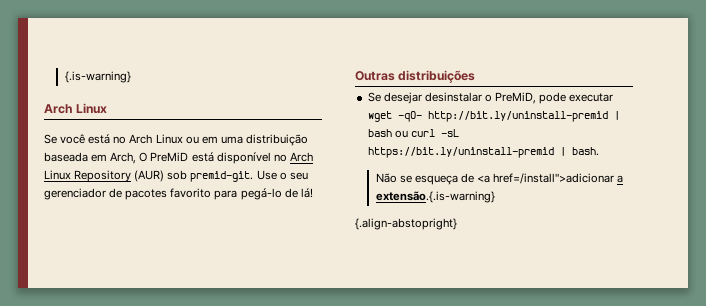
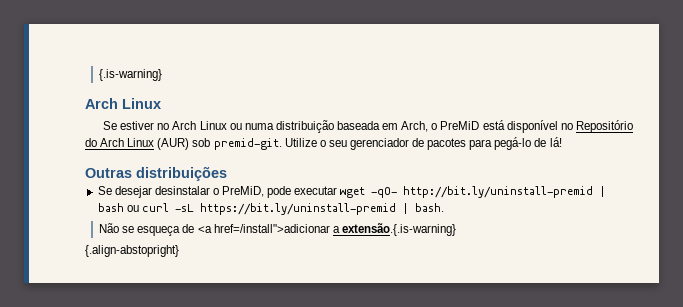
[60,134,111,144] você está -> [120,121,155,130] estiver
[201,136,243,144] em uma -> [244,123,274,130] numa
[139,152,148,162] O -> [431,123,438,130] o
[289,152,313,162] [44,170,132,182] Arch Linux Repository -> [575,120,633,133] [85,138,155,147] Repositório do Arch Linux
[256,170,277,180] Use -> [284,138,317,147] Utilize
[170,188,212,198] favorito -> (467, 144) none

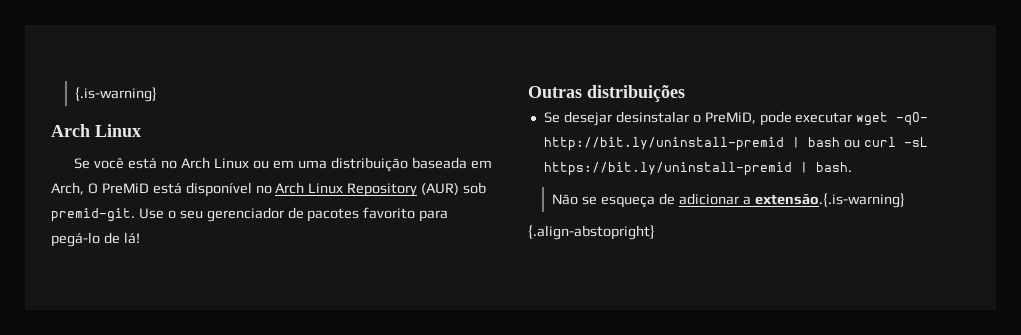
[120,121,155,130] estiver -> [94,158,158,169] você está
[244,123,274,130] numa -> [272,160,327,169] em uma
[431,123,438,130] o -> [87,183,98,194] O
[575,120,633,133] [85,138,155,147] Repositório do Arch Linux -> [275,182,418,197] Arch Linux Repository
[284,138,317,147] Utilize -> [138,208,164,219] Use
(467, 144) none -> [363,207,416,219] favorito
[197,224,330,233] <a href=/install">adicionar -> [678,193,739,205] adicionar

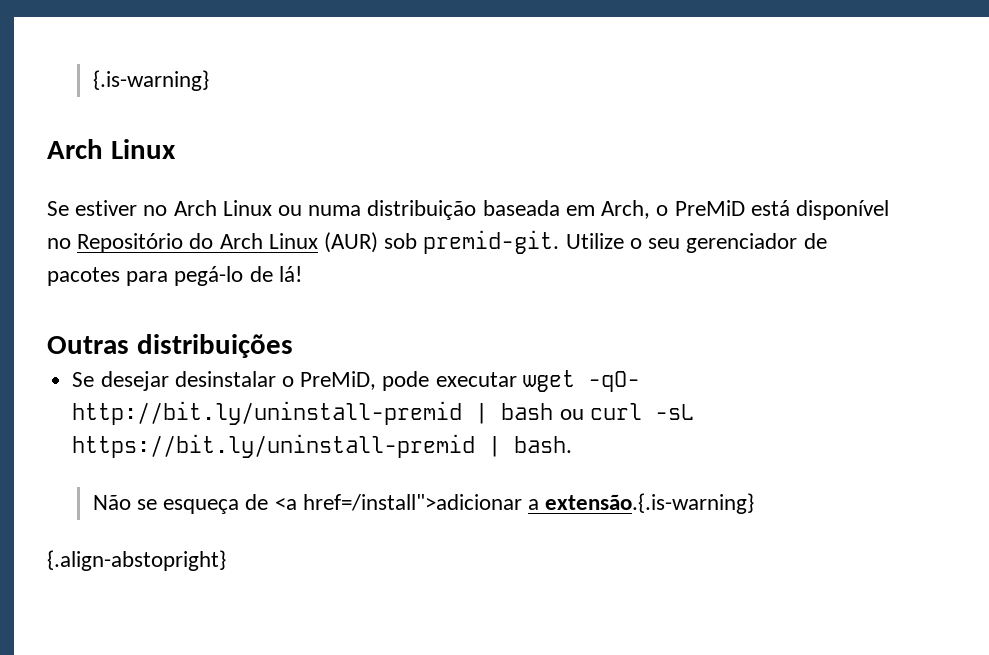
[94,158,158,169] você está -> [75,200,138,216] estiver
[272,160,327,169] em uma -> [308,205,362,216] numa
[87,183,98,194] O -> [656,205,669,216] o
[275,182,418,197] Arch Linux Repository -> [77,233,318,253] Repositório do Arch Linux
[138,208,164,219] Use -> [565,233,624,249] Utilize
[363,207,416,219] favorito -> (120, 276) none
[678,193,739,205] adicionar -> [274,494,522,511] <a href=/install">adicionar

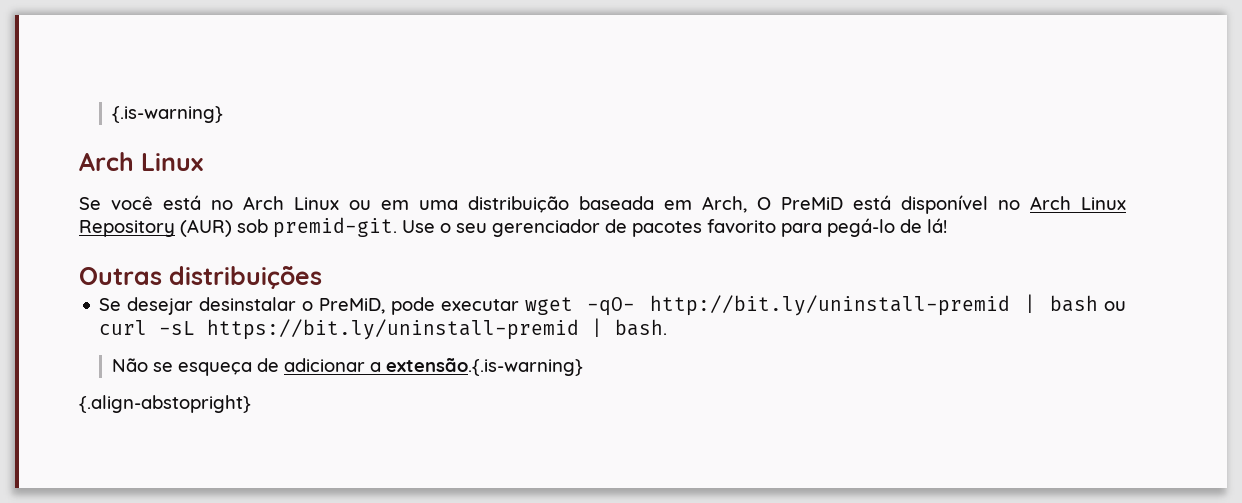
[75,200,138,216] estiver -> [111,195,201,210] você está
[308,205,362,216] numa -> [381,200,458,210] em uma
[656,205,669,216] o -> [757,197,771,210] O
[77,233,318,253] Repositório do Arch Linux -> [1030,196,1126,210] [79,220,175,237] Arch Linux Repository
[565,233,624,249] Utilize -> [402,220,435,233] Use
(120, 276) none -> [707,219,776,233] favorito
[274,494,522,511] <a href=/install">adicionar -> [284,358,366,372] adicionar

